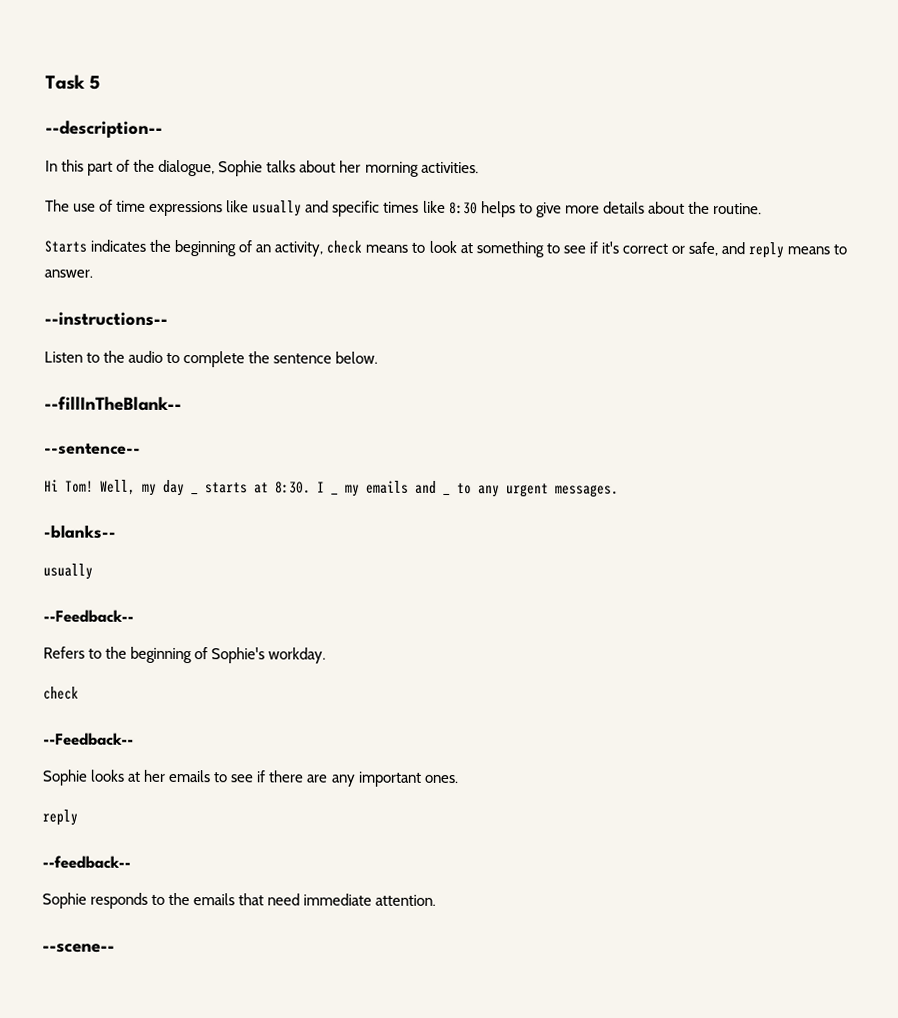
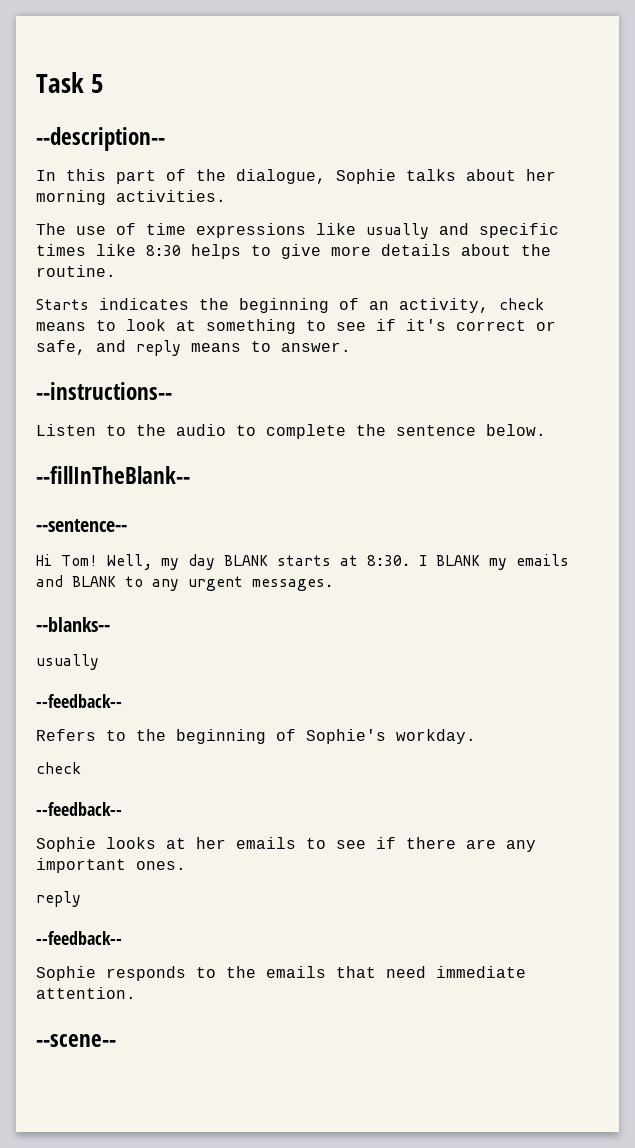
[191,492,199,496] _ -> [224,555,268,566] BLANK
[331,492,339,496] _ -> [436,555,480,566] BLANK
[443,492,451,497] _ -> [72,576,116,587] BLANK
[43,524,116,539] -blanks-- -> [36,617,110,632] --blanks--
[43,609,134,623] --Feedback-- -> [36,694,122,708] --feedback--
[43,732,134,746] --Feedback-- -> [36,802,122,816] --feedback--

